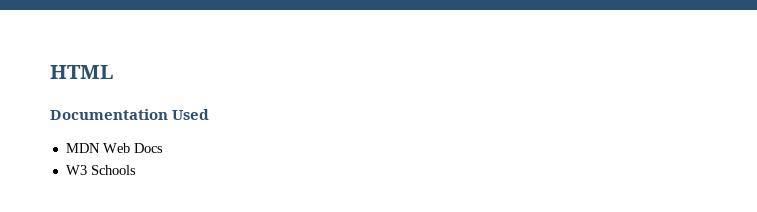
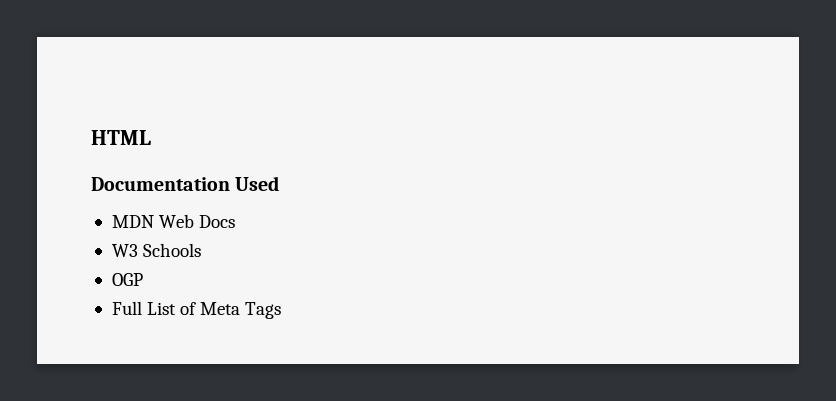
(136, 170) none -> [111,273,143,286] [111,301,282,319] // OGP // Full List of Meta Tags

